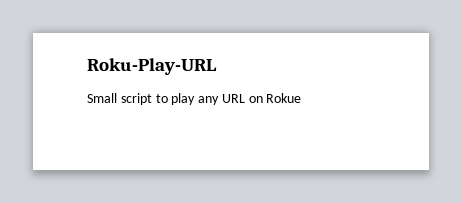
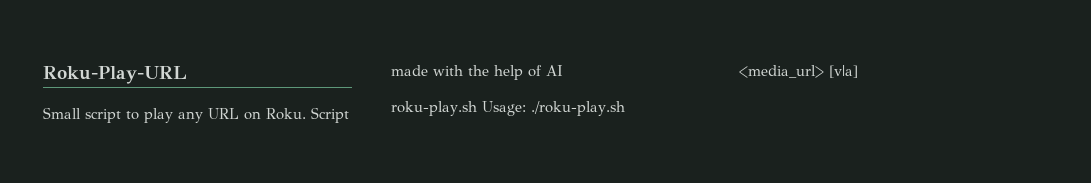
[266,93,302,103] Rokue -> [266,107,349,123] [391,65,563,80] [391,101,625,116] [739,65,858,78] Roku. Script made with the help of AI // roku-play.sh Usage: ./roku-play.sh <media_url> [v|a]

